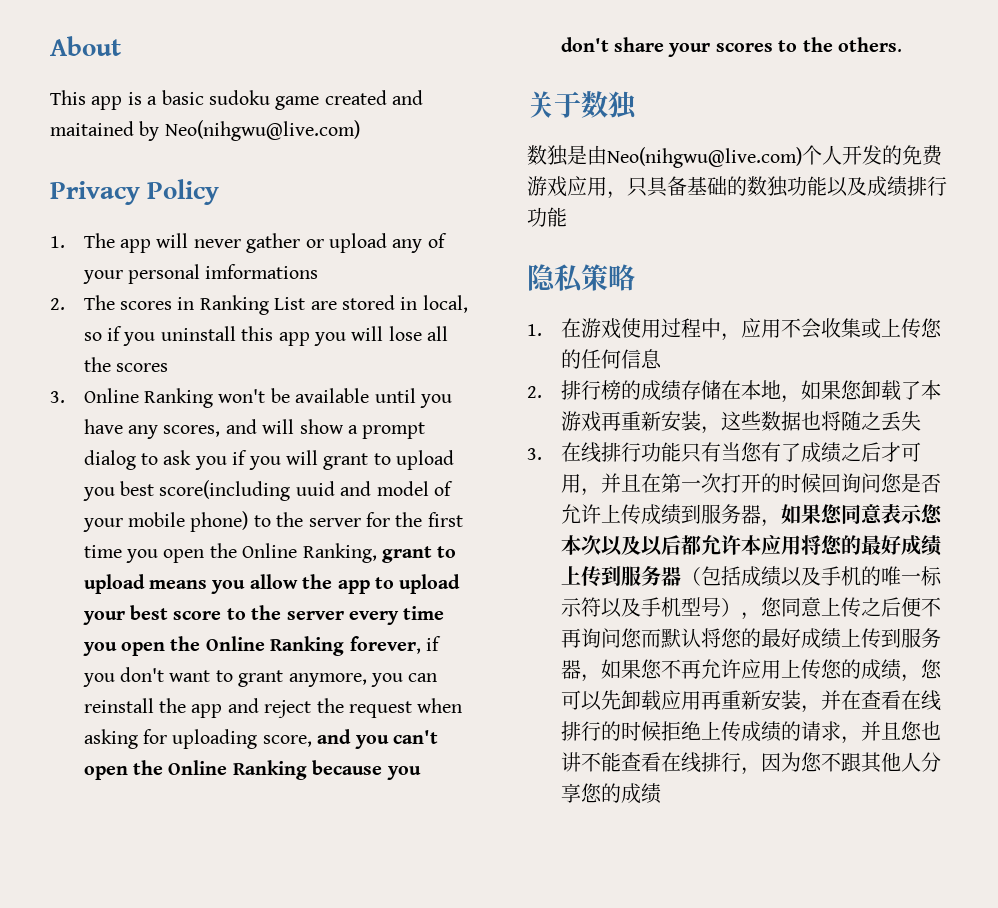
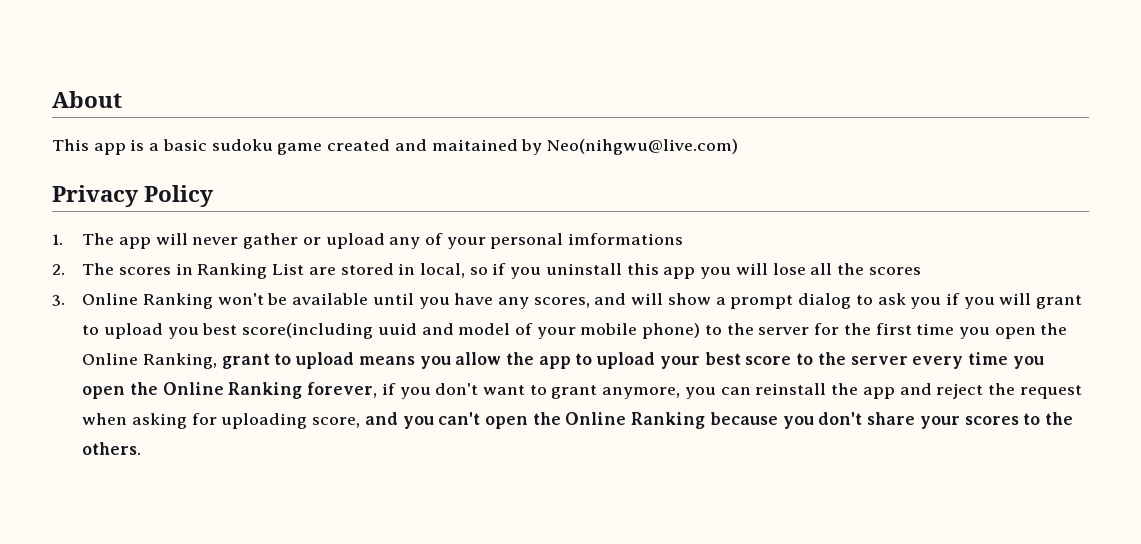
[527,91,638,120] [527,145,943,168] [527,176,947,199] [527,207,567,227] [527,264,635,293] [527,318,942,341] [560,349,662,369] [527,380,941,403] [560,411,921,434] [527,442,921,463] [560,473,941,496] [560,504,943,527] [560,535,942,556] [560,566,942,587] [560,597,941,620] [560,628,941,649] [560,659,942,682] [560,690,941,713] [560,721,941,744] [560,752,941,775] [560,783,661,804] // 关于数独 // 数独是由Neo(nihgwu@live.com)个人开发的免费游戏应用，只具备基础的数独功能以及成绩排行功能 // 隐私策略 // 1.在游戏使用过程中，应用不会收集或上传您的任何信息 // 2.排行榜的成绩存储在本地，如果您卸载了本游戏再重新安装，这些数据也将随之丢失 // 3.在线排行功能只有当您有了成绩之后才可用，并且在第一次打开的时候回询问您是否允许上传成绩到服务器，如果您同意表示您本次以及以后都允许本应用将您的最好成绩上传到服务器（包括成绩以及手机的唯一标示符以及手机型号），您同意上传之后便不再询问您而默认将您的最好成绩上传到服务器，如果您不再允许应用上传您的成绩，您可以先卸载应用再重新安装，并在查看在线排行的时候拒绝上传成绩的请求，并且您也讲不能查看在线排行，因为您不跟其他人分享您的成绩 -> (142, 448) none

